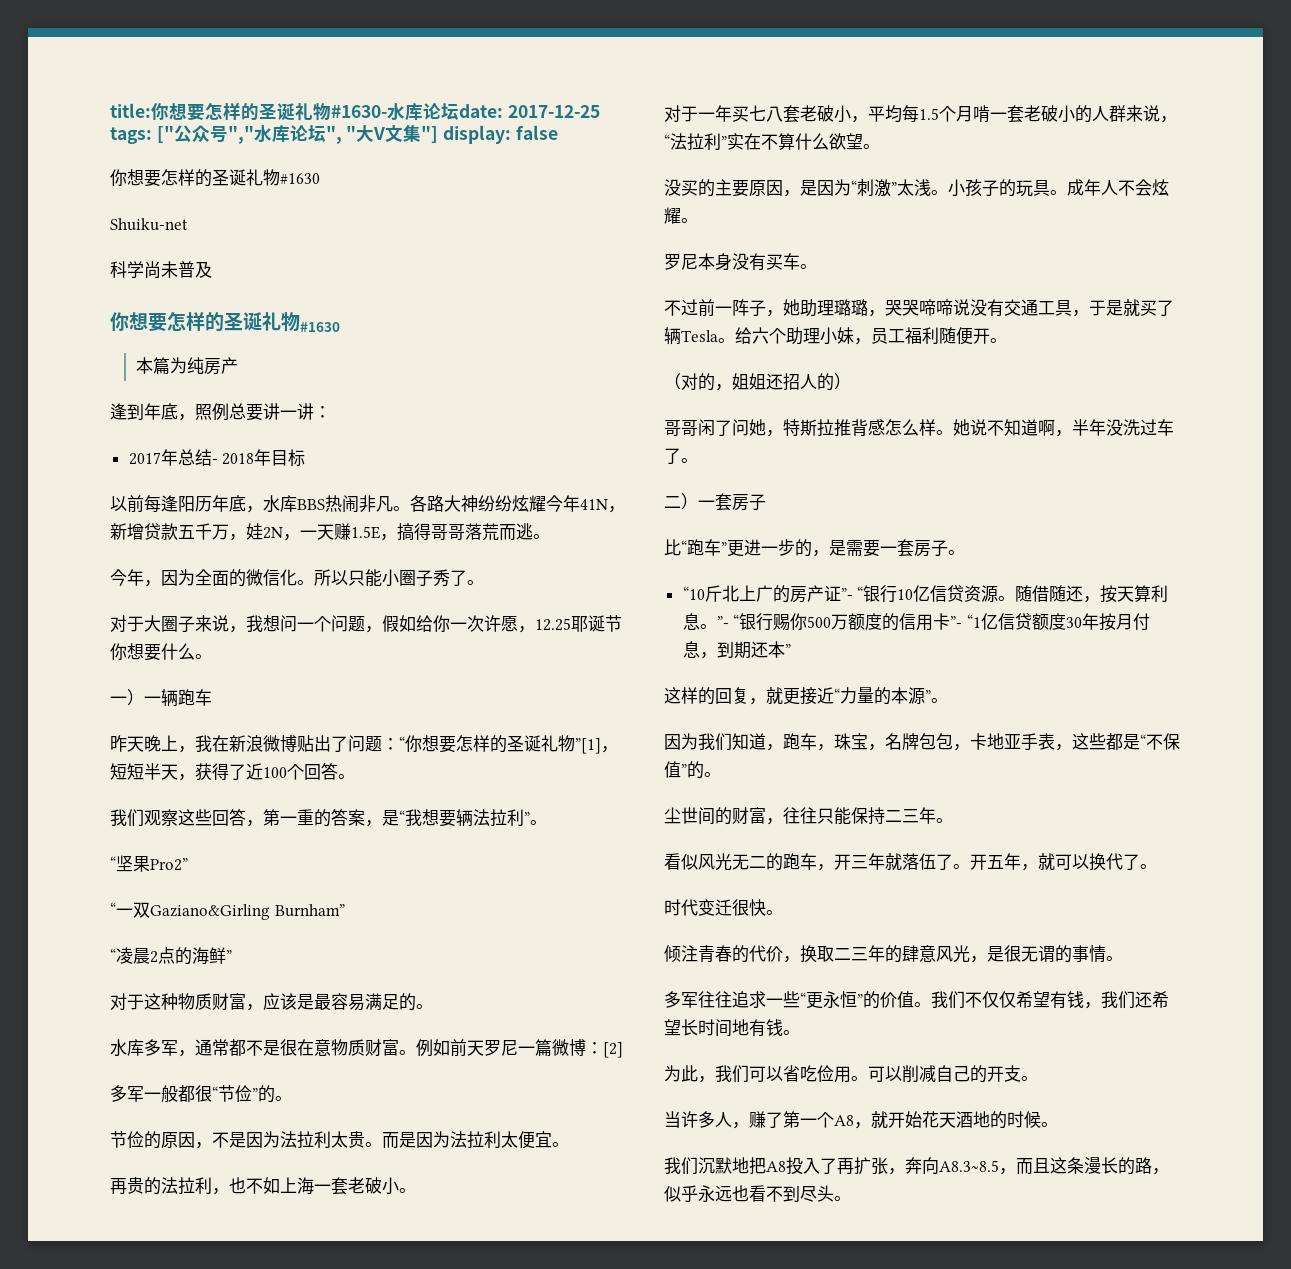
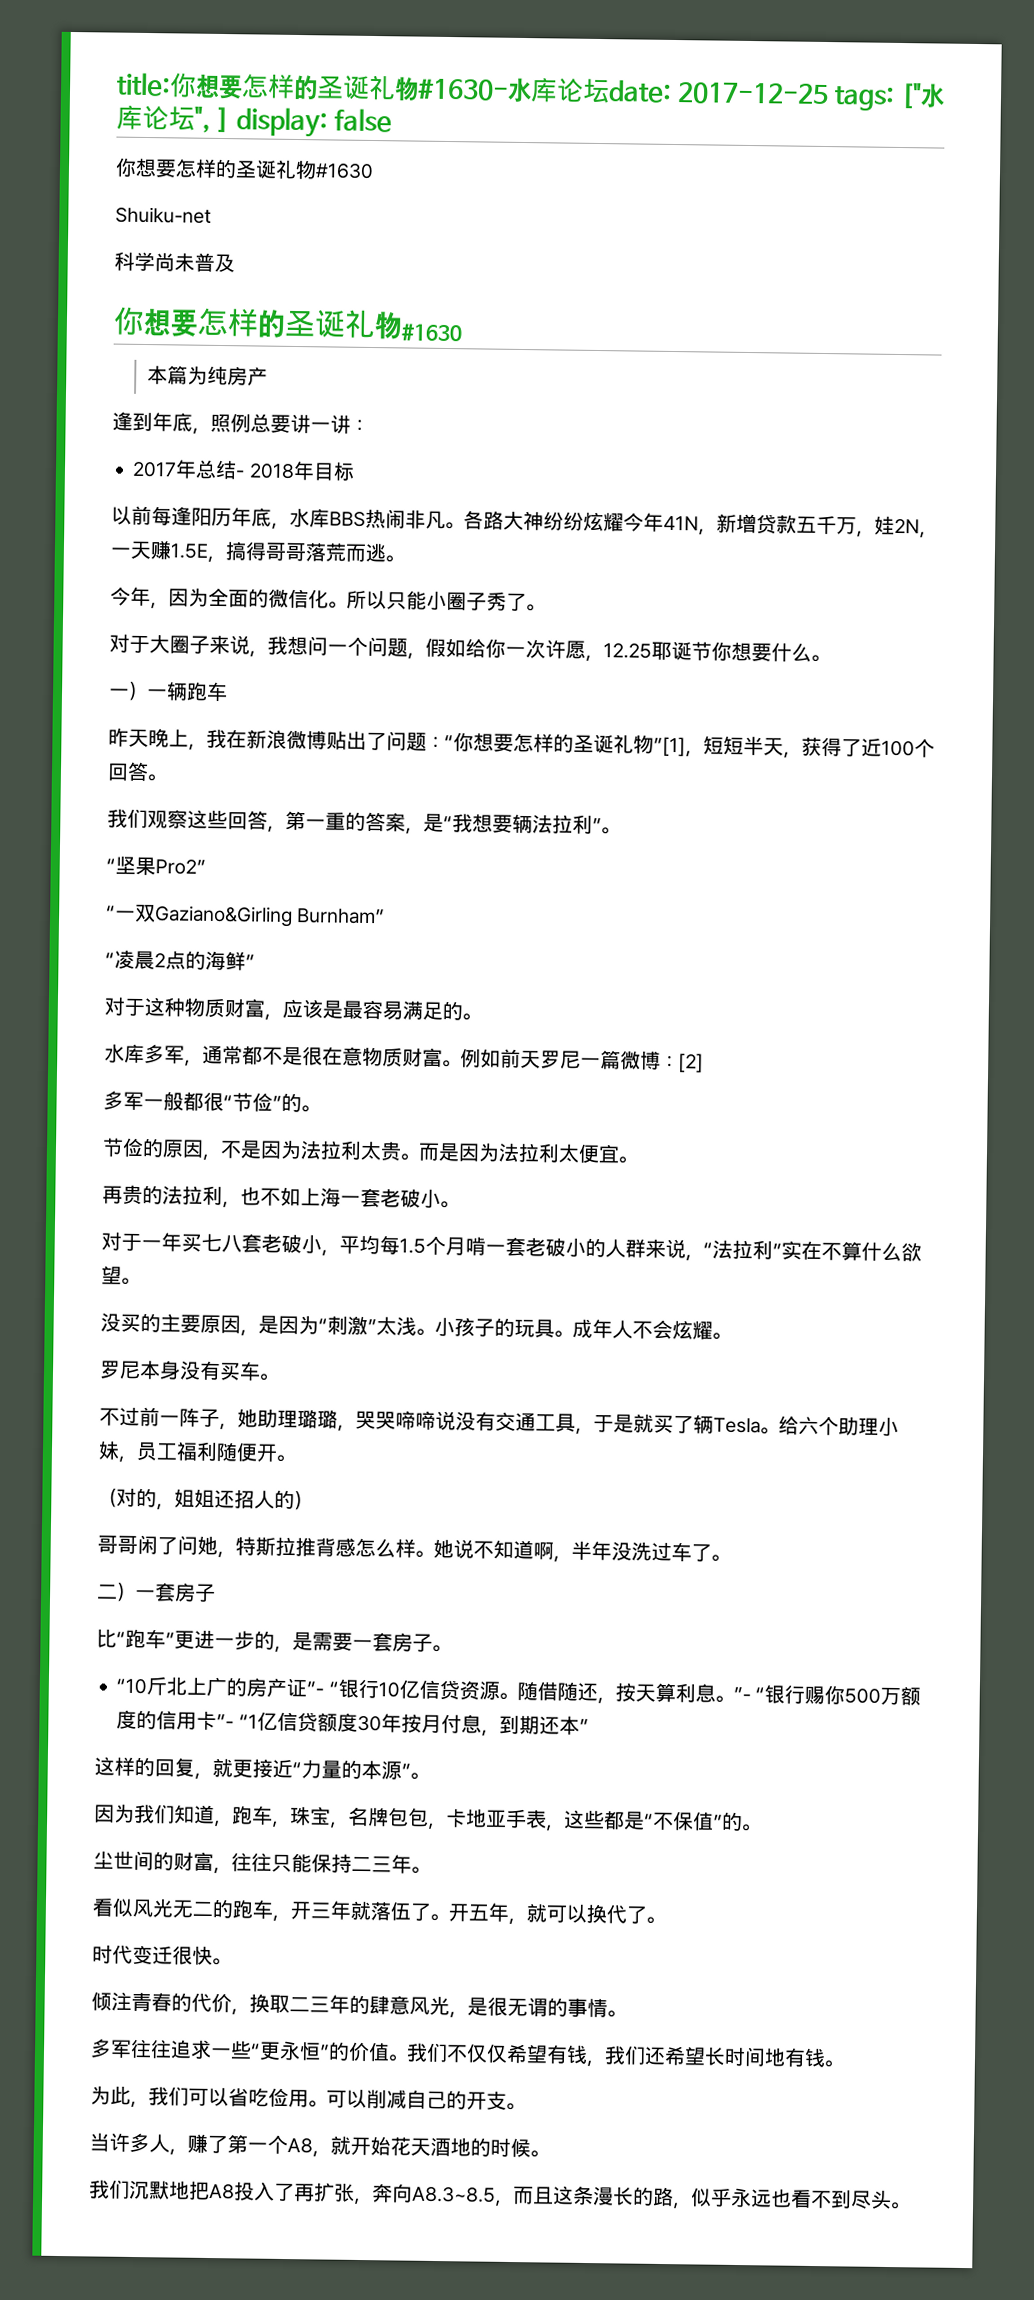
[173,125,254,144] 公众号"," -> (923, 96) none
[346,125,439,143] "大V文集"] -> [217,106,231,134] ]

